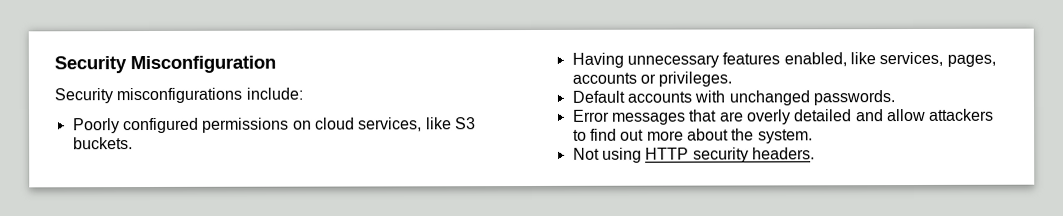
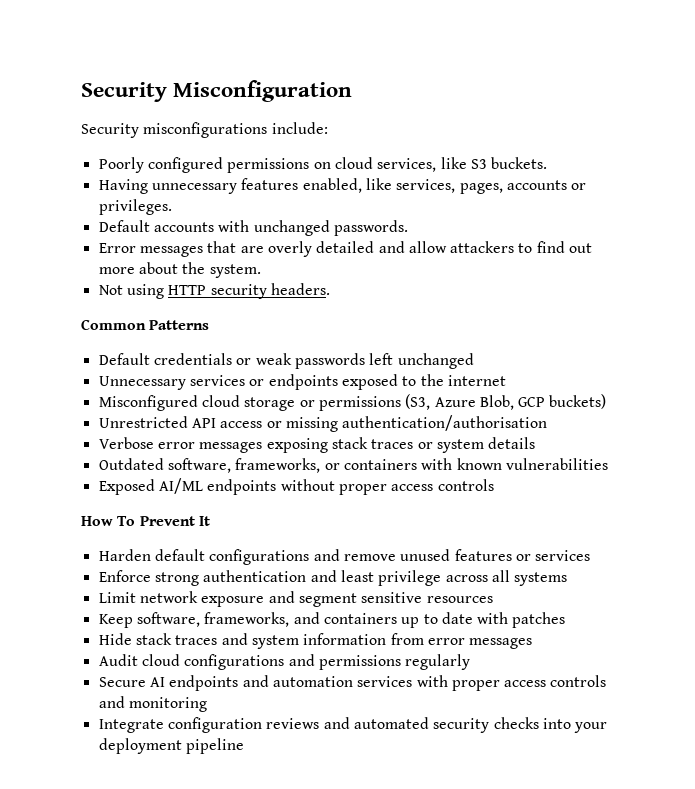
(815, 153) none -> [81,319,210,330] [98,353,474,369] [98,374,506,390] [98,394,607,411] [98,415,548,432] [98,437,536,453] [98,458,608,473] [98,478,494,495] [81,516,210,526] [98,549,591,565] [98,570,568,586] [98,591,493,607] [98,612,566,628] [98,633,533,649] [98,654,471,670] [98,675,607,691] [98,696,207,712] [98,717,608,733] [98,738,244,754] // Common Patterns // Default credentials or weak passwords left unchanged // Unnecessary services or endpoints exposed to the internet // Misconfigured cloud storage or permissions (S3, Azure Blob, GCP buckets) // Unrestricted API access or missing authentication/authorisation // Verbose error messages exposing stack traces or system details // Outdated software, frameworks, or containers with known vulnerabilities // Exposed AI/ML endpoints without proper access controls // How To Prevent It // Harden default configurations and remove unused features or services // Enforce strong authentication and least privilege across all systems // Limit network exposure and segment sensitive resources // Keep software, frameworks, and containers up to date with patches // Hide stack traces and system information from error messages // Audit cloud configurations and permissions regularly // Secure AI endpoints and automation services with proper access controls and monitoring // Integrate configuration reviews and automated security checks into your deployment pipeline

